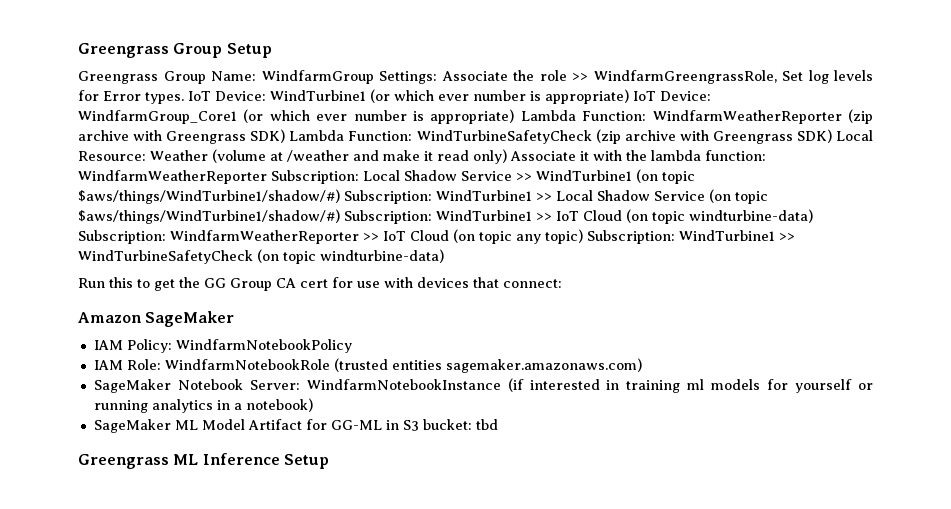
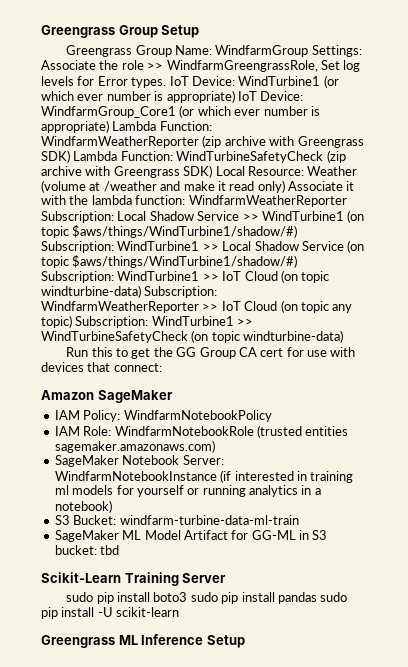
(313, 405) none -> [54,515,299,525] // S3 Bucket: windfarm-turbine-data-ml-train
(498, 424) none -> [41,572,227,586] [66,592,348,604] [41,607,180,619] // Scikit-Learn Training Server // sudo pip install boto3 sudo pip install pandas sudo pip install -U scikit-learn

